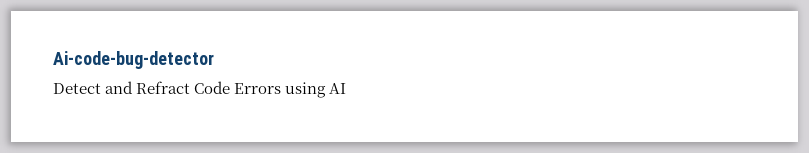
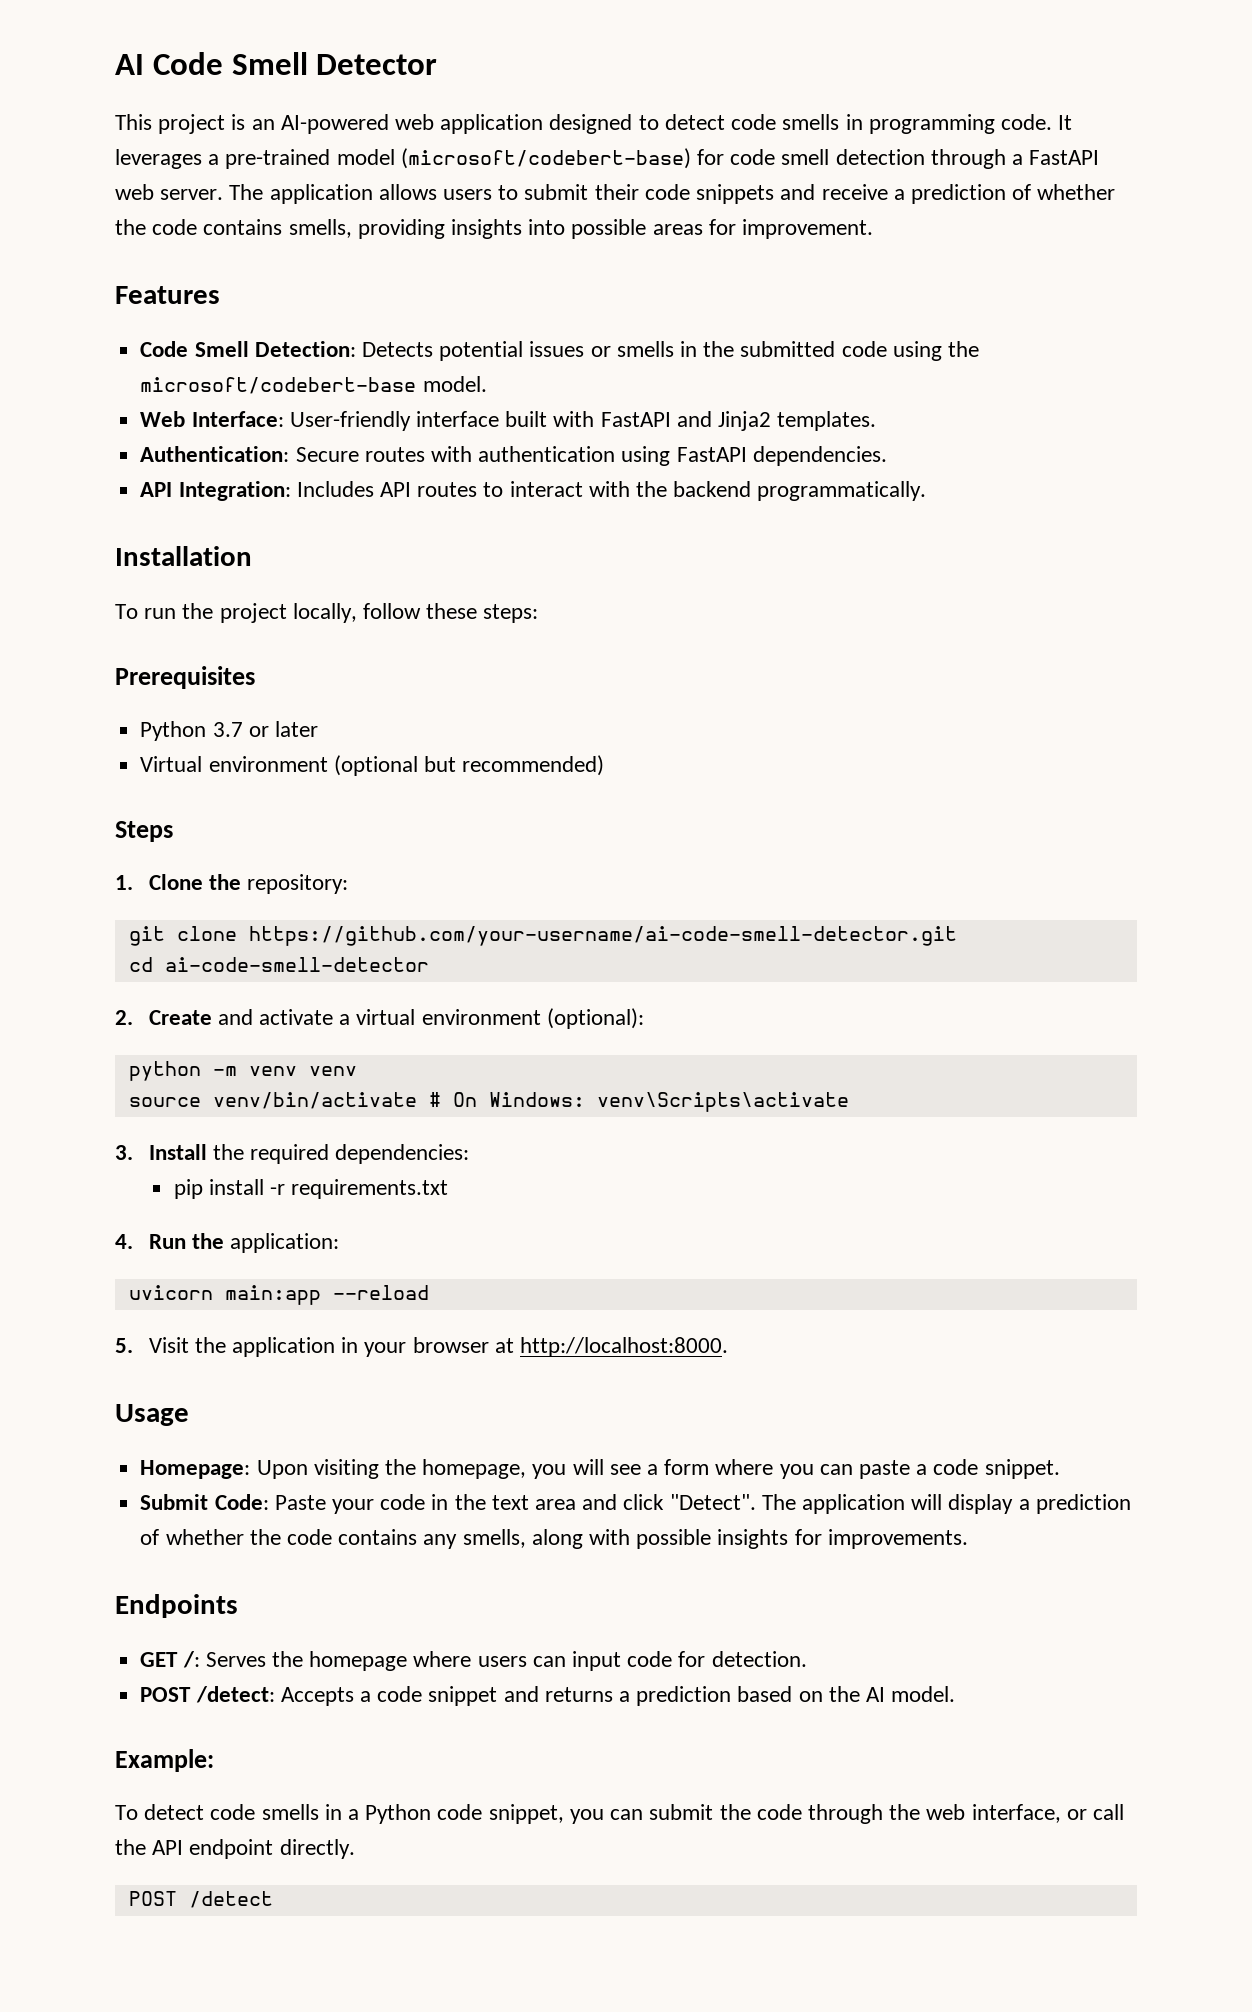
[53,51,214,69] [53,81,347,98] Ai-code-bug-detector // Detect and Refract Code Errors using AI -> [115,52,438,75] [115,114,1073,134] [115,148,1100,169] [115,184,1116,204] [115,219,874,239] [115,286,220,304] [140,341,980,361] [140,376,487,394] [140,411,877,431] [140,446,887,466] [140,481,927,501] [115,546,252,566] [115,603,539,623] [115,666,255,689] [140,721,318,741] [140,755,605,776] [115,821,173,842] [115,874,348,894] [128,926,957,946] [128,957,429,972] [115,1008,644,1029] [128,1061,357,1081] [128,1092,849,1112] [115,1144,470,1164] [173,1179,449,1199] [115,1233,339,1253] [128,1285,429,1305] [115,1337,729,1357] [115,1404,189,1426] [140,1459,1060,1479] [140,1494,1131,1514] [140,1529,968,1549] [115,1594,238,1618] [140,1651,807,1671] [140,1686,956,1706] [115,1749,214,1772] [115,1804,1124,1824] [115,1839,355,1859] [128,1891,273,1908] AI Code Smell Detector // This project is an AI-powered web application designed to detect code smells in programming code. It leverages a pre-trained model (microsoft/codebert-base) for code smell detection through a FastAPI web server. The application allows users to submit their code snippets and receive a prediction of whether the code contains smells, providing insights into possible areas for improvement. // Features // Code Smell Detection: Detects potential issues or smells in the submitted code using the microsoft/codebert-base model. // Web Interface: User-friendly interface built with FastAPI and Jinja2 templates. // Authentication: Secure routes with authentication using FastAPI dependencies. // API Integration: Includes API routes to interact with the backend programmatically. // Installation // To run the project locally, follow these steps: // Prerequisites // Python 3.7 or later // Virtual environment (optional but recommended) // Steps // 1. Clone the repository: // git clone https://github.com/your-username/ai-code-smell-detector.git // cd ai-code-smell-detector // 2. Create and activate a virtual environment (optional): // python -m venv venv // source venv/bin/activate # On Windows: venv\Scripts\activate // 3. Install the required dependencies: // pip install -r requirements.txt // 4. Run the application: // uvicorn main:app --reload // 5. Visit the application in your browser at http://localhost:8000. // Usage // Homepage: Upon visiting the homepage, you will see a form where you can paste a code snippet. // Submit Code: Paste your code in the text area and click "Detect". The application will display a prediction of whether the code contains any smells, along with possible insights for improvements. // Endpoints // GET /: Serves the homepage where users can input code for detection. // POST /detect: Accepts a code snippet and returns a prediction based on the AI model. // Example: // To detect code smells in a Python code snippet, you can submit the code through the web interface, or call the API endpoint directly. // POST /detect

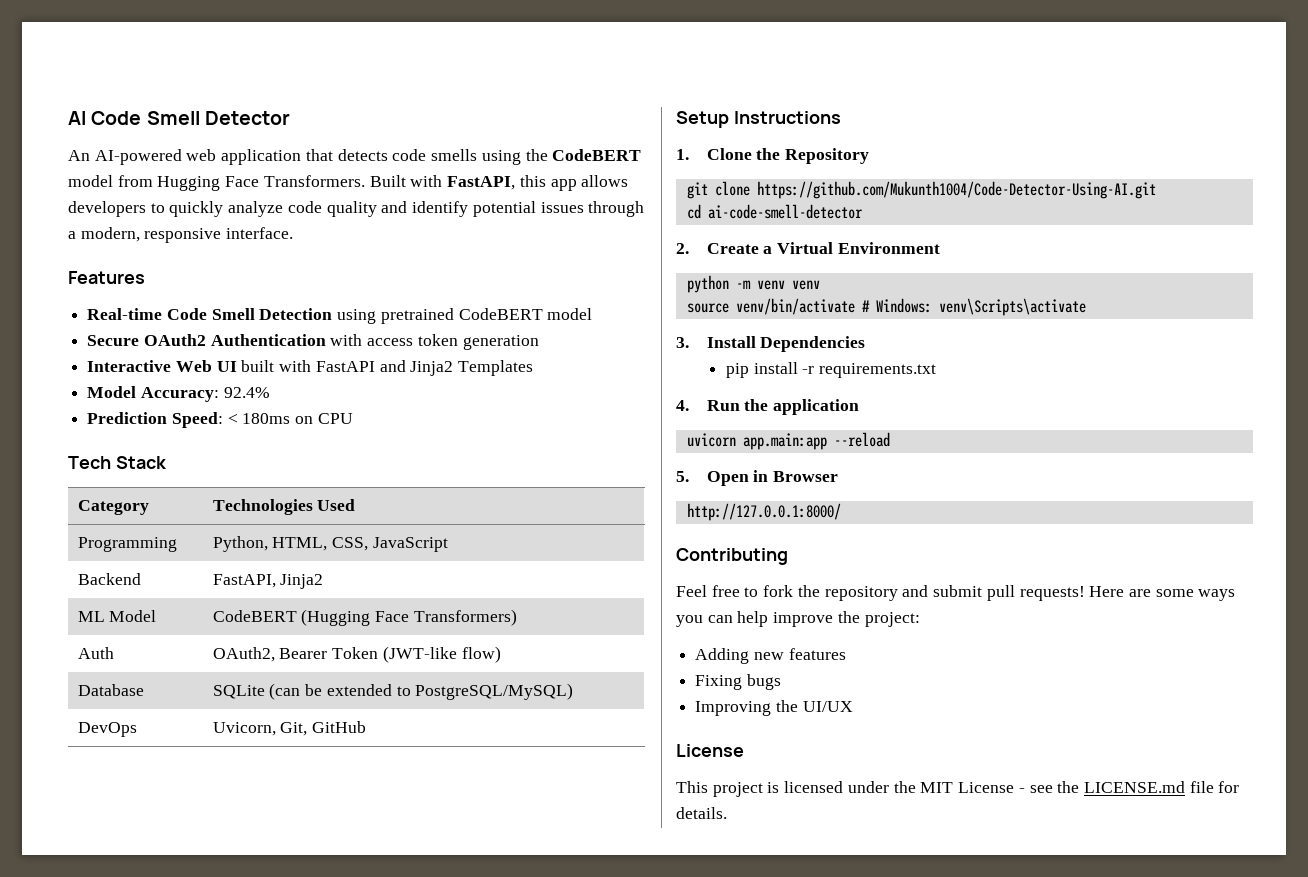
[115,114,1073,134] [115,148,1100,169] [115,184,1116,204] [115,219,874,239] This project is an AI-powered web application designed to detect code smells in programming code. It leverages a pre-trained model (microsoft/codebert-base) for code smell detection through a FastAPI web server. The application allows users to submit their code snippets and receive a prediction of whether the code contains smells, providing insights into possible areas for improvement. -> [68,149,642,165] [68,175,629,191] [68,201,645,217] [68,227,294,243] An AI-powered web application that detects code smells using the CodeBERT model from Hugging Face Transformers. Built with FastAPI, this app allows developers to quickly analyze code quality and identify potential issues through a modern, responsive interface.
[140,341,980,361] [140,376,487,394] [140,411,499,431] Code Smell Detection: Detects potential issues or smells in the submitted code using the microsoft/codebert-base model. // Web Interface: User-friendly interface -> [87,308,593,324] [87,334,539,350] [87,360,237,372] Real-time Code Smell Detection using pretrained CodeBERT model // Secure OAuth2 Authentication with access token generation // Interactive Web UI
[777,411,877,431] [140,446,887,466] [140,481,927,501] [115,546,252,566] [115,603,539,623] [115,666,255,689] [140,721,318,741] [140,755,605,776] [115,821,173,842] templates. // Authentication: Secure routes with authentication using FastAPI dependencies. // API Integration: Includes API routes to interact with the backend programmatically. // Installation // To run the project locally, follow these steps: // Prerequisites // Python 3.7 or later // Virtual environment (optional but recommended) // Steps -> [458,360,534,376] [87,386,270,402] [87,412,353,428] [68,456,167,469] [77,500,149,515] [212,499,356,515] [77,537,177,552] [212,536,448,552] [77,573,141,585] [212,574,324,589] [77,610,157,622] [212,609,517,626] [77,647,114,659] [212,646,501,663] [77,684,144,696] [212,683,574,700] [77,722,137,737] [212,721,367,736] [676,111,841,128] Templates // Model Accuracy: 92.4% // Prediction Speed: < 180ms on CPU // Tech Stack // Category | Technologies Used // Programming | Python, HTML, CSS, JavaScript // Backend | FastAPI, Jinja2 // ML Model | CodeBERT (Hugging Face Transformers) // Auth | OAuth2, Bearer Token (JWT-like flow) // Database | SQLite (can be extended to PostgreSQL/MySQL) // DevOps | Uvicorn, Git, GitHub // Setup Instructions
[246,874,348,894] repository: -> [785,148,870,164] Repository
[248,926,957,946] https://github.com/your-username/ai-code-smell-detector.git -> [756,181,1156,199] https://github.com/Mukunth1004/Code-Detector-Using-AI.git
[217,1008,644,1029] and activate a virtual environment (optional): -> [763,242,940,254] a Virtual Environment
[452,1092,477,1107] On -> (870, 306) none
[212,1144,470,1164] the required dependencies: -> [760,336,866,352] Dependencies
[229,1233,339,1253] application: -> [773,399,860,415] application
[224,1285,321,1305] main:app -> [742,433,827,450] app.main:app
[148,1337,729,1357] [115,1404,189,1426] [140,1459,1060,1479] [140,1494,1131,1514] [140,1529,968,1549] [115,1594,238,1618] [140,1651,807,1671] [140,1686,956,1706] [115,1749,214,1772] [115,1804,1124,1824] [115,1839,355,1859] [128,1891,273,1908] Visit the application in your browser at http://localhost:8000. // Usage // Homepage: Upon visiting the homepage, you will see a form where you can paste a code snippet. // Submit Code: Paste your code in the text area and click "Detect". The application will display a prediction of whether the code contains any smells, along with possible insights for improvements. // Endpoints // GET /: Serves the homepage where users can input code for detection. // POST /detect: Accepts a code snippet and returns a prediction based on the AI model. // Example: // To detect code smells in a Python code snippet, you can submit the code through the web interface, or call the API endpoint directly. // POST /detect -> [706,470,839,486] [686,503,841,521] [676,548,788,565] [676,585,1236,601] [676,611,920,627] [695,648,846,664] [695,674,781,690] [695,700,853,716] [676,744,744,757] [676,781,1240,797] [676,807,727,819] Open in Browser // http://127.0.0.1:8000/ // Contributing // Feel free to fork the repository and submit pull requests! Here are some ways you can help improve the project: // Adding new features // Fixing bugs // Improving the UI/UX // License // This project is licensed under the MIT License - see the LICENSE.md file for details.

